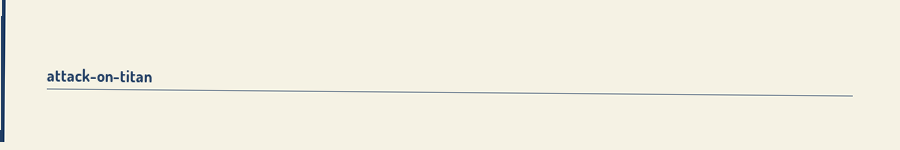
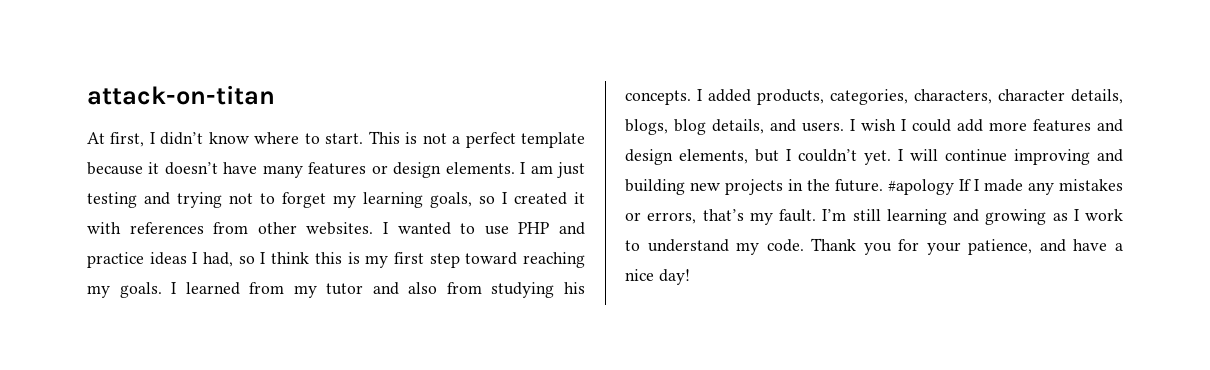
(153, 75) none -> [87,131,585,148] [87,162,585,178] [87,192,585,208] [87,222,586,235] [87,252,585,268] [87,282,585,298] [625,89,1123,105] [625,119,1123,135] [625,149,1123,165] [625,179,1123,195] [625,209,1123,225] [625,238,1123,255] [625,269,690,285] // At first, I didn’t know where to start. This is not a perfect template because it doesn’t have many features or design elements. I am just testing and trying not to forget my learning goals, so I created it with references from other websites. I wanted to use PHP and practice ideas I had, so I think this is my first step toward reaching my goals. I learned from my tutor and also from studying his concepts. I added products, categories, characters, character details, blogs, blog details, and users. I wish I could add more features and design elements, but I couldn’t yet. I will continue improving and building new projects in the future. #apology If I made any mistakes or errors, that’s my fault. I’m still learning and growing as I work to understand my code. Thank you for your patience, and have a nice day!

